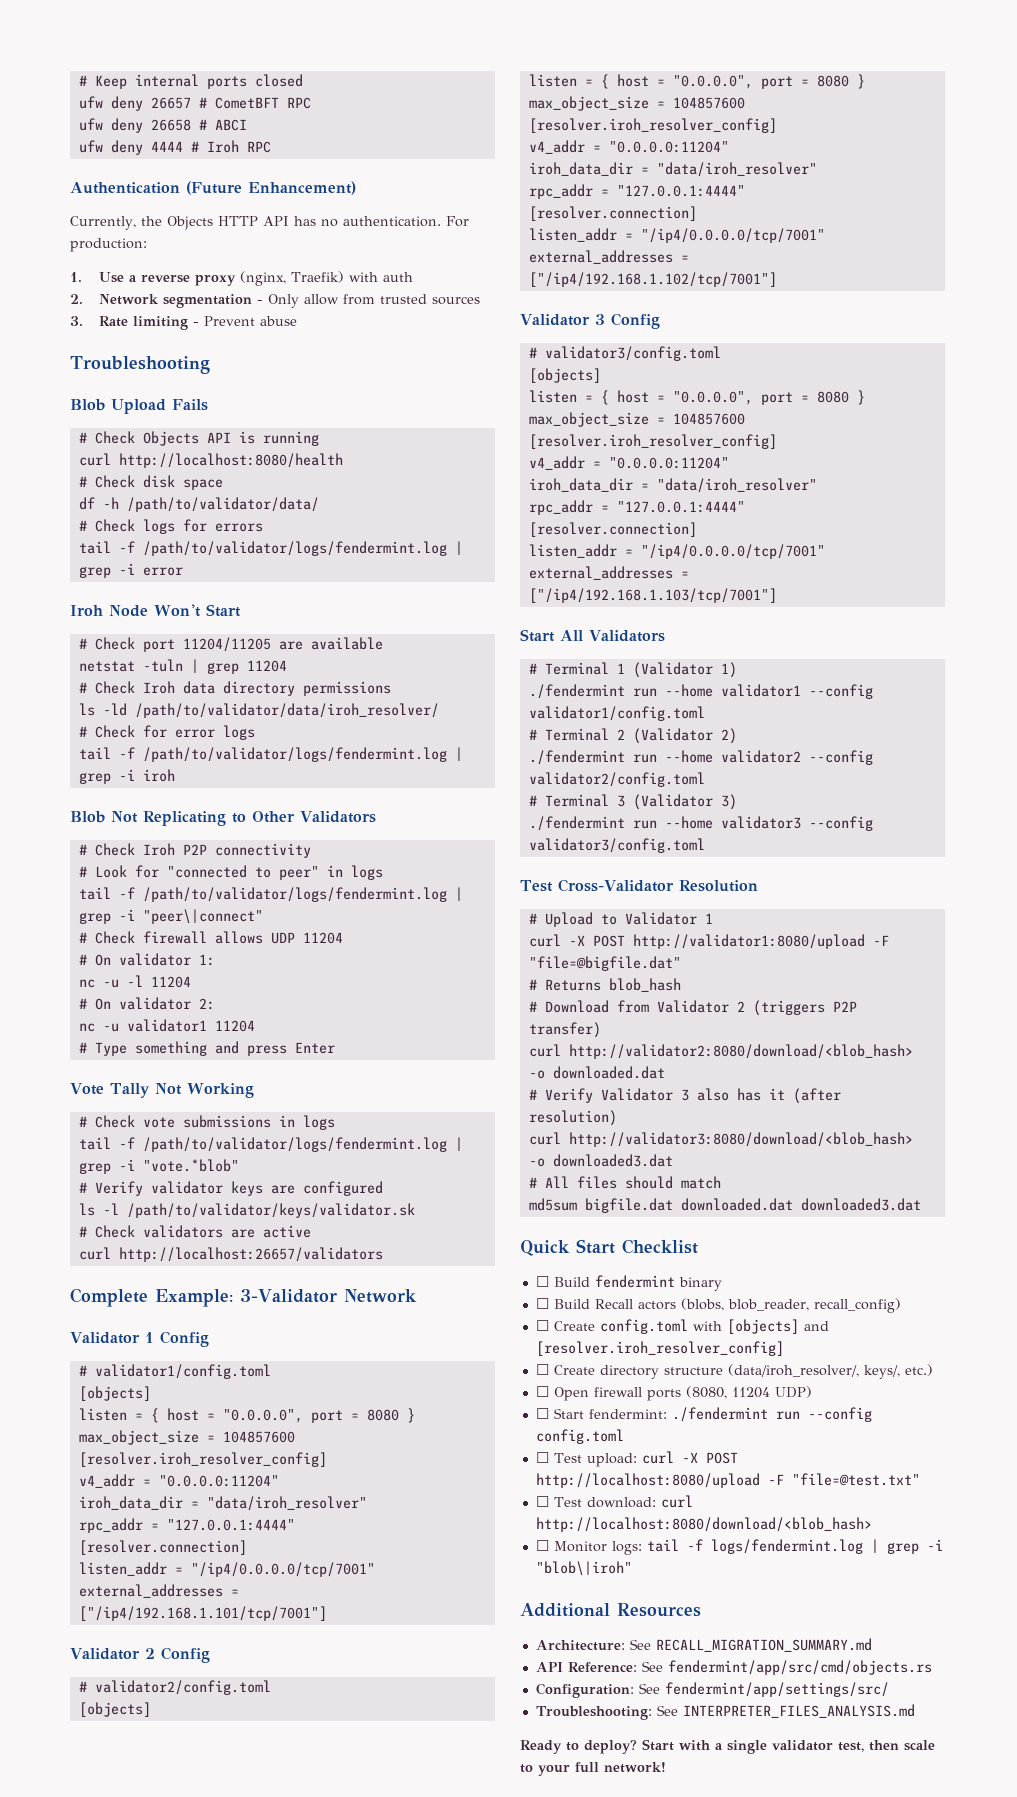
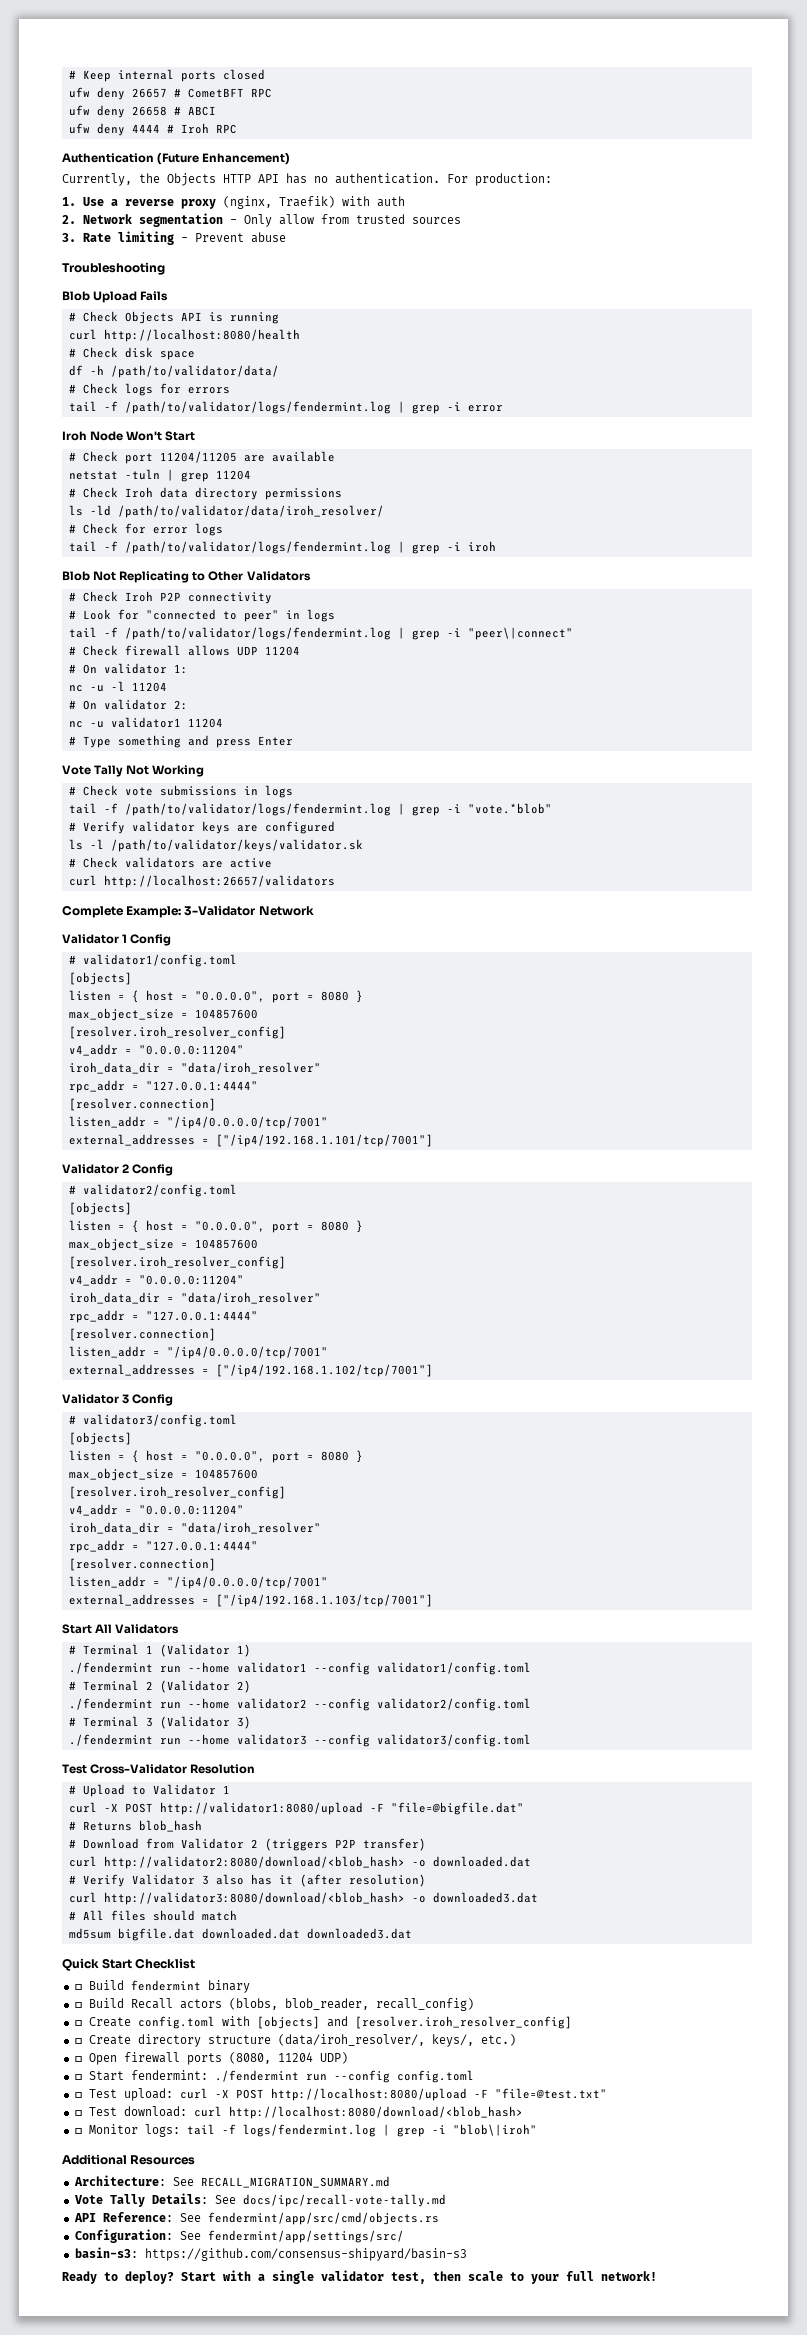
(872, 1645) none -> [74,2193,446,2207] // Vote Tally Details: See docs/ipc/recall-vote-tally.md
[535,1704,915,1720] Troubleshooting: See INTERPRETER_FILES_ANALYSIS.md -> [74,2247,467,2261] basin-s3: https://github.com/consensus-shipyard/basin-s3

